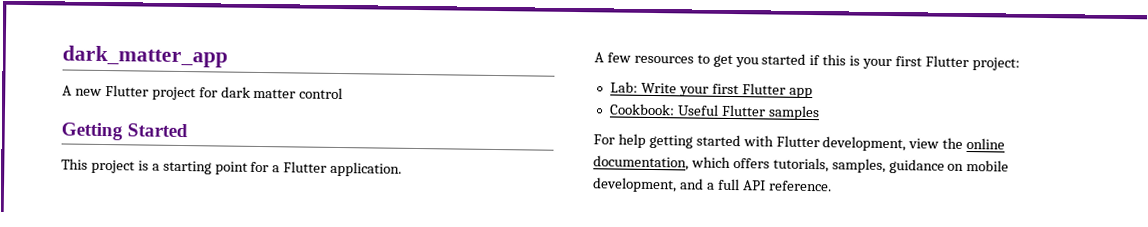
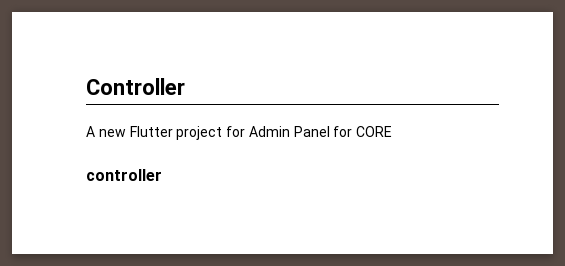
[62,45,228,68] dark_matter_app -> [86,78,185,95] Controller
[220,86,344,100] [61,122,189,141] [61,158,403,177] [594,52,1020,71] [609,81,813,99] [608,103,820,121] [593,133,1006,152] [593,155,1010,174] [593,177,832,193] dark matter control // Getting Started // This project is a starting point for a Flutter application. // A few resources to get you started if this is your first Flutter project: // Lab: Write your first Flutter app // Cookbook: Useful Flutter samples // For help getting started with Flutter development, view the online documentation, which offers tutorials, samples, guidance on mobile development, and a full API reference. -> [248,126,393,137] [86,169,162,181] Admin Panel for CORE // controller

